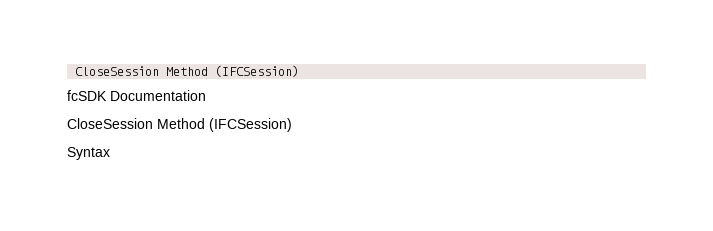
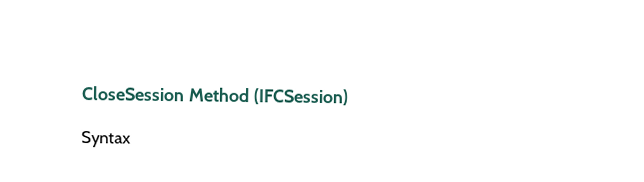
[75,65,300,77] [67,90,206,101] [67,118,292,132] CloseSession Method (IFCSession) // fcSDK Documentation // CloseSession Method (IFCSession) -> [81,85,349,106] CloseSession Method (IFCSession)

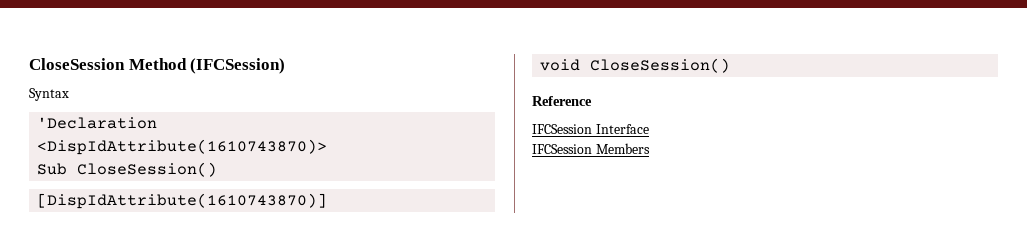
(131, 139) none -> [37,117,158,129] [37,139,328,155] [37,162,218,177] [37,193,328,209] [540,58,731,73] [532,96,592,106] [532,124,649,134] [532,143,650,154] // 'Declaration // <DispIdAttribute(1610743870)> // Sub CloseSession() // [DispIdAttribute(1610743870)] // void CloseSession() // Reference // IFCSession Interface // IFCSession Members

